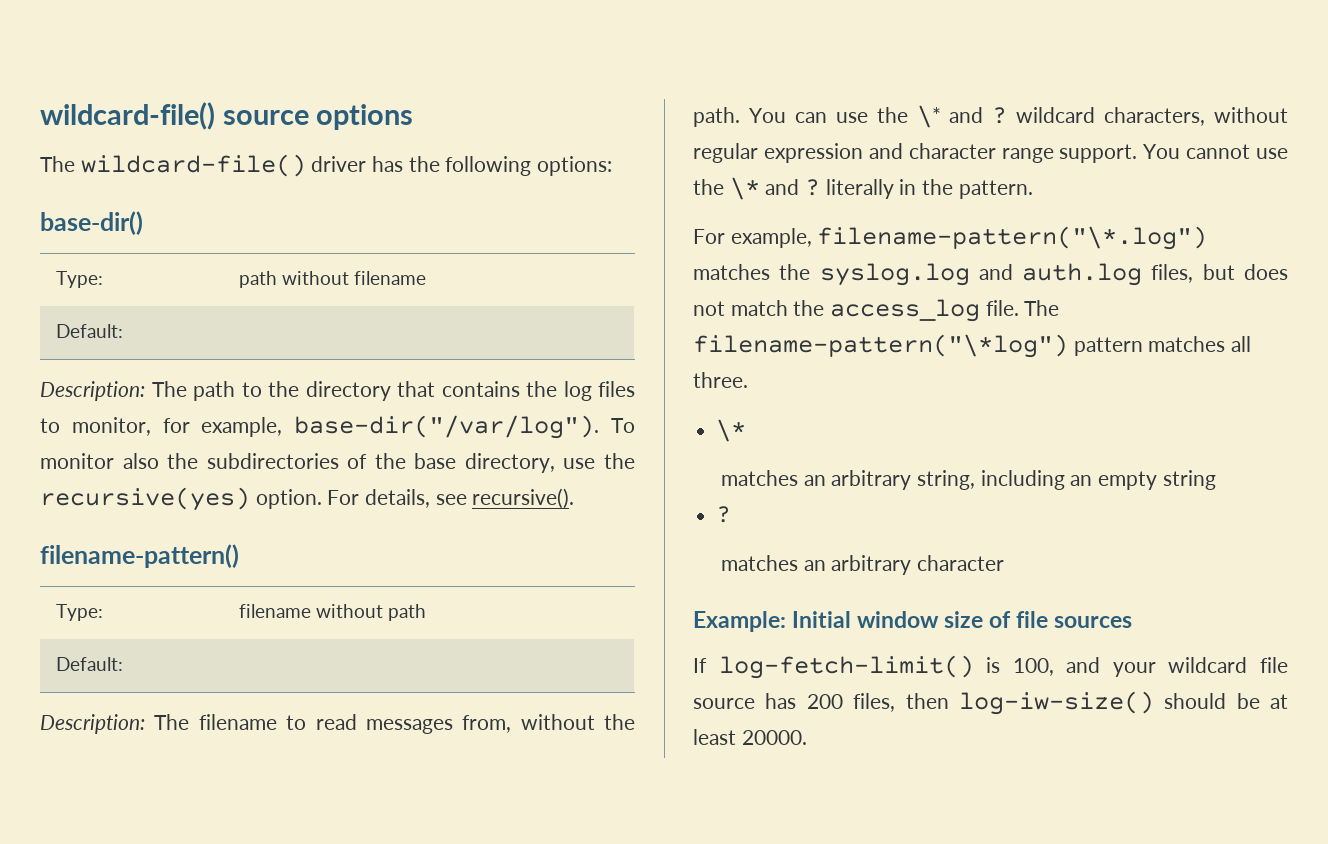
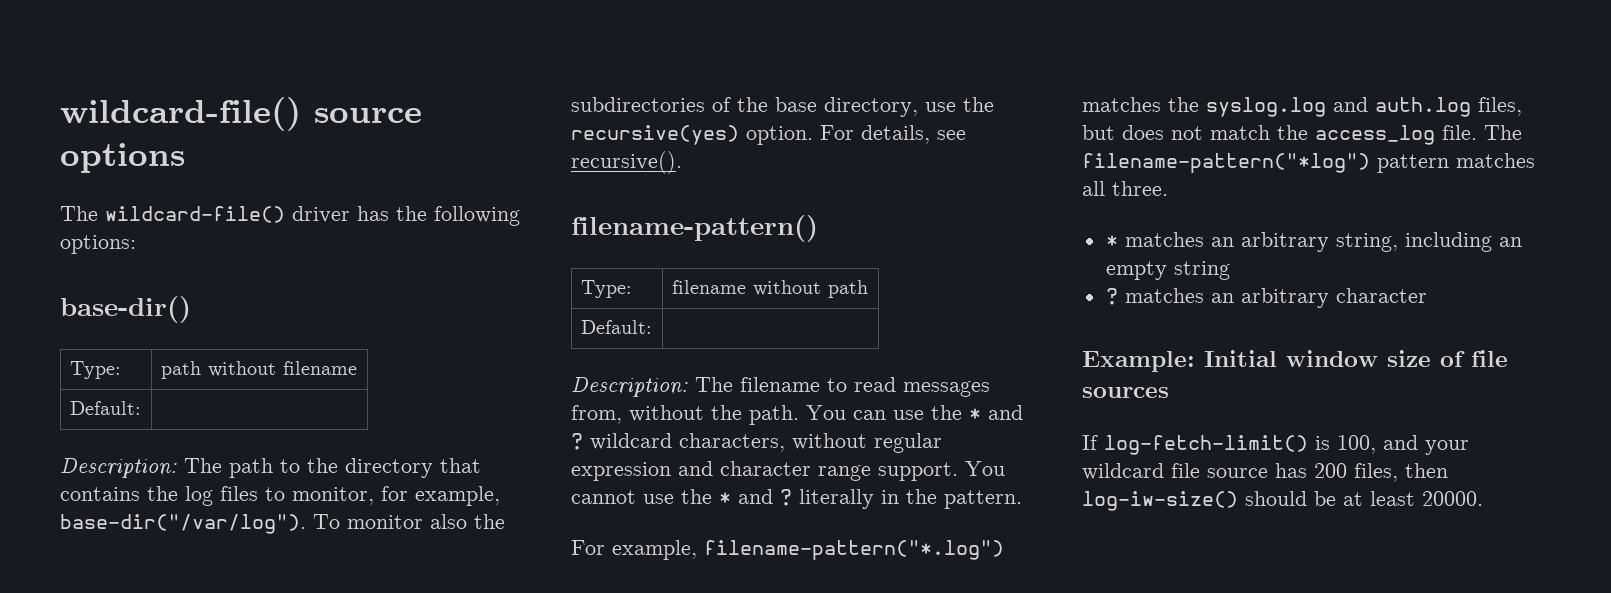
[916,105,941,128] \* -> [969,408,981,420] *
[729,177,760,200] \* -> [719,492,731,504] *
[817,226,1208,250] filename-pattern("\*.log") -> [704,540,1004,560] filename-pattern("*.log")
[693,334,1068,358] filename-pattern("\*log") -> [1082,153,1370,173] filename-pattern("*log")
[716,419,747,442] \* // -> [1105,235,1118,247] *
(732, 514) // -> (1118, 296) none

